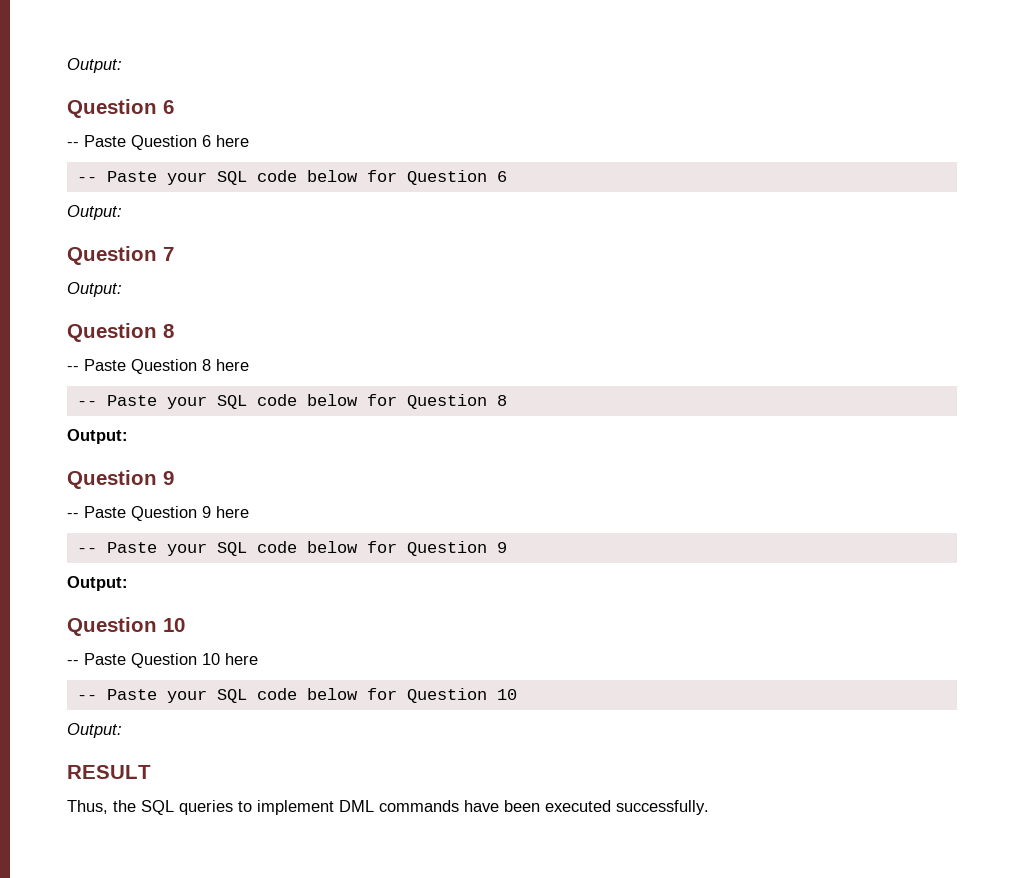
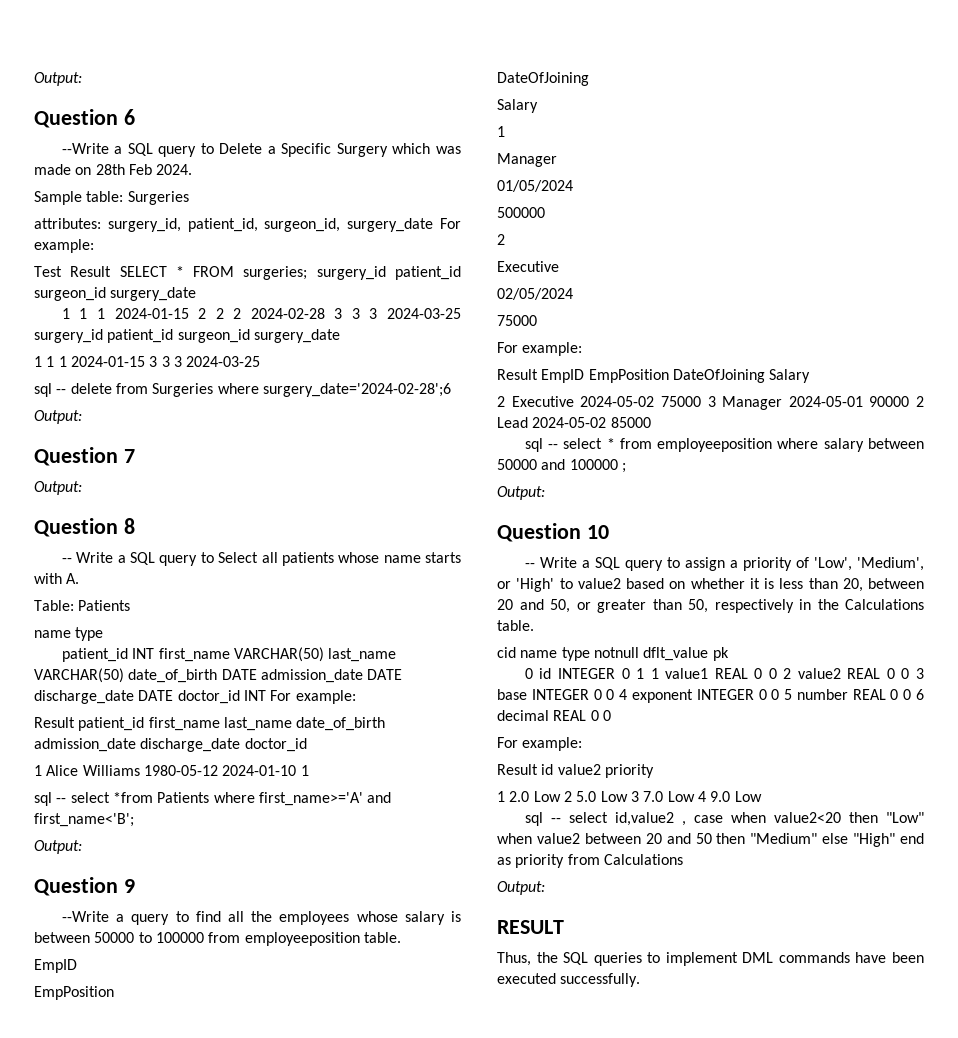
[67,135,249,150] [76,170,507,185] -- Paste Question 6 here // -- Paste your SQL code below for Question 6 -> [61,143,461,157] [34,164,193,175] [34,191,189,205] [34,218,462,232] [34,239,94,253] [34,266,461,280] [34,287,197,301] [61,308,462,319] [34,329,340,343] [34,356,261,367] [34,383,451,397] --Write a SQL query to Delete a Specific Surgery which was made on 28th Feb 2024. // Sample table: Surgeries // attributes: surgery_id, patient_id, surgeon_id, surgery_date For example: // Test Result SELECT * FROM surgeries; surgery_id patient_id surgeon_id surgery_date // 1 1 1 2024-01-15 2 2 2 2024-02-28 3 3 3 2024-03-25 surgery_id patient_id surgeon_id surgery_date // 1 1 1 2024-01-15 3 3 3 2024-03-25 // sql -- delete from Surgeries where surgery_date='2024-02-28';6
[84,359,249,374] [76,394,507,409] [67,429,128,444] [67,470,174,489] [67,506,249,521] [76,541,507,556] [67,576,128,591] [67,617,185,636] [67,653,258,668] [76,688,517,703] Paste Question 8 here // -- Paste your SQL code below for Question 8 // Output: // Question 9 // -- Paste Question 9 here // -- Paste your SQL code below for Question 9 // Output: // Question 10 // -- Paste Question 10 here // -- Paste your SQL code below for Question 10 -> [76,552,462,566] [34,573,80,584] [34,600,131,611] [34,627,104,641] [61,647,397,662] [34,668,403,683] [34,690,356,704] [34,717,386,731] [34,738,307,752] [34,765,309,776] [34,792,392,806] [34,813,134,827] [34,840,82,854] [34,877,135,896] [61,911,461,925] [34,932,401,946] [34,959,77,973] [34,986,114,1000] [497,72,589,86] [497,99,538,113] [497,126,505,137] [497,153,557,167] [497,180,573,192] [497,207,545,218] [497,234,505,245] [497,261,559,272] [497,288,573,300] [497,315,537,326] [497,342,583,356] [497,369,811,383] [497,396,924,410] [497,417,651,428] [524,438,924,452] [497,459,626,473] [497,486,545,500] [497,523,609,542] [524,557,924,571] [497,578,924,592] [497,599,924,613] [497,620,534,631] [497,647,729,661] [524,668,924,679] [497,689,924,703] [497,710,611,721] [497,737,583,751] [497,764,654,778] [497,791,762,802] [524,812,924,826] [497,833,924,847] [497,854,683,868] Write a SQL query to Select all patients whose name starts with A. // Table: Patients // name type // patient_id INT first_name VARCHAR(50) last_name VARCHAR(50) date_of_birth DATE admission_date DATE discharge_date DATE doctor_id INT For example: // Result patient_id first_name last_name date_of_birth admission_date discharge_date doctor_id // 1 Alice Williams 1980-05-12 2024-01-10 1 // sql -- select *from Patients where first_name>='A' and first_name<'B'; // Output: // Question 9 // --Write a query to find all the employees whose salary is between 50000 to 100000 from employeeposition table. // EmpID // EmpPosition // DateOfJoining // Salary // 1 // Manager // 01/05/2024 // 500000 // 2 // Executive // 02/05/2024 // 75000 // For example: // Result EmpID EmpPosition DateOfJoining Salary // 2 Executive 2024-05-02 75000 3 Manager 2024-05-01 90000 2 Lead 2024-05-02 85000 // sql -- select * from employeeposition where salary between 50000 and 100000 ; // Output: // Question 10 // -- Write a SQL query to assign a priority of 'Low', 'Medium', or 'High' to value2 based on whether it is less than 20, between 20 and 50, or greater than 50, respectively in the Calculations table. // cid name type notnull dflt_value pk // 0 id INTEGER 0 1 1 value1 REAL 0 0 2 value2 REAL 0 0 3 base INTEGER 0 0 4 exponent INTEGER 0 0 5 number REAL 0 0 6 decimal REAL 0 0 // For example: // Result id value2 priority // 1 2.0 Low 2 5.0 Low 3 7.0 Low 4 9.0 Low // sql -- select id,value2 , case when value2<20 then "Low" when value2 between 20 and 50 then "Medium" else "High" end as priority from Calculations

